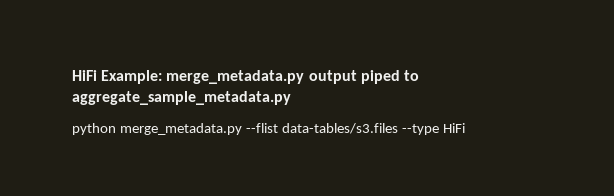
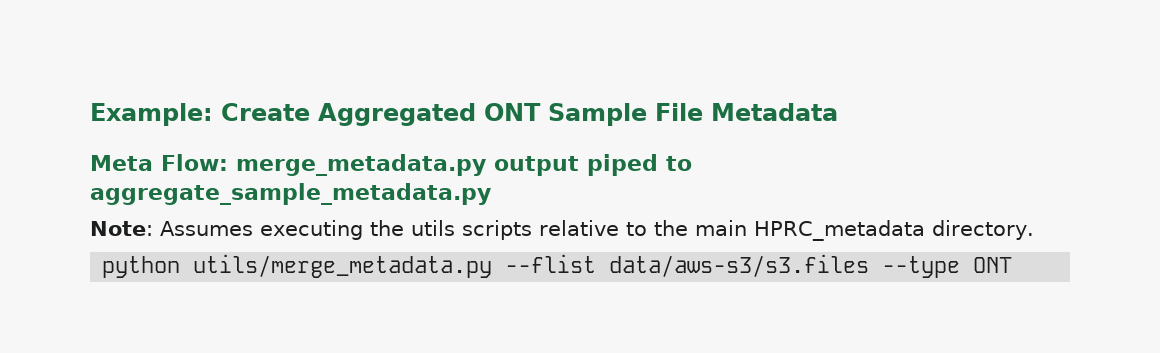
[72,70,163,84] HiFi Example: -> [90,103,838,126] [90,154,228,171] Example: Create Aggregated ONT Sample File Metadata // Meta Flow:
[72,123,465,135] python merge_metadata.py --flist data-tables/s3.files --type HiFi -> [90,220,1034,241] [102,254,1013,278] Note: Assumes executing the utils scripts relative to the main HPRC_metadata directory. // python utils/merge_metadata.py --flist data/aws-s3/s3.files --type ONT

